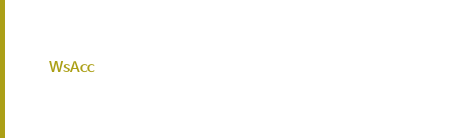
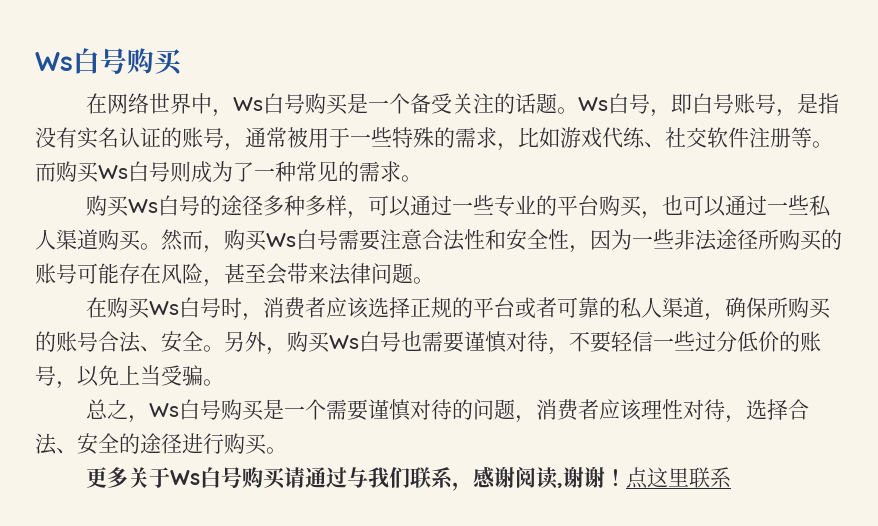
[49,61,95,73] WsAcc -> [35,48,183,76] [86,93,840,117] [35,127,833,151] [35,161,422,183] [86,195,832,219] [35,229,842,253] [35,263,434,287] [86,297,832,321] [35,331,821,355] [35,365,224,389] [86,399,810,423] [35,433,287,455] [86,466,732,491] Ws白号购买 // 在网络世界中，Ws白号购买是一个备受关注的话题。Ws白号，即白号账号，是指没有实名认证的账号，通常被用于一些特殊的需求，比如游戏代练、社交软件注册等。而购买Ws白号则成为了一种常见的需求。 // 购买Ws白号的途径多种多样，可以通过一些专业的平台购买，也可以通过一些私人渠道购买。然而，购买Ws白号需要注意合法性和安全性，因为一些非法途径所购买的账号可能存在风险，甚至会带来法律问题。 // 在购买Ws白号时，消费者应该选择正规的平台或者可靠的私人渠道，确保所购买的账号合法、安全。另外，购买Ws白号也需要谨慎对待，不要轻信一些过分低价的账号，以免上当受骗。 // 总之，Ws白号购买是一个需要谨慎对待的问题，消费者应该理性对待，选择合法、安全的途径进行购买。 // 更多关于Ws白号购买请通过与我们联系，感谢阅读,谢谢！点这里联系

